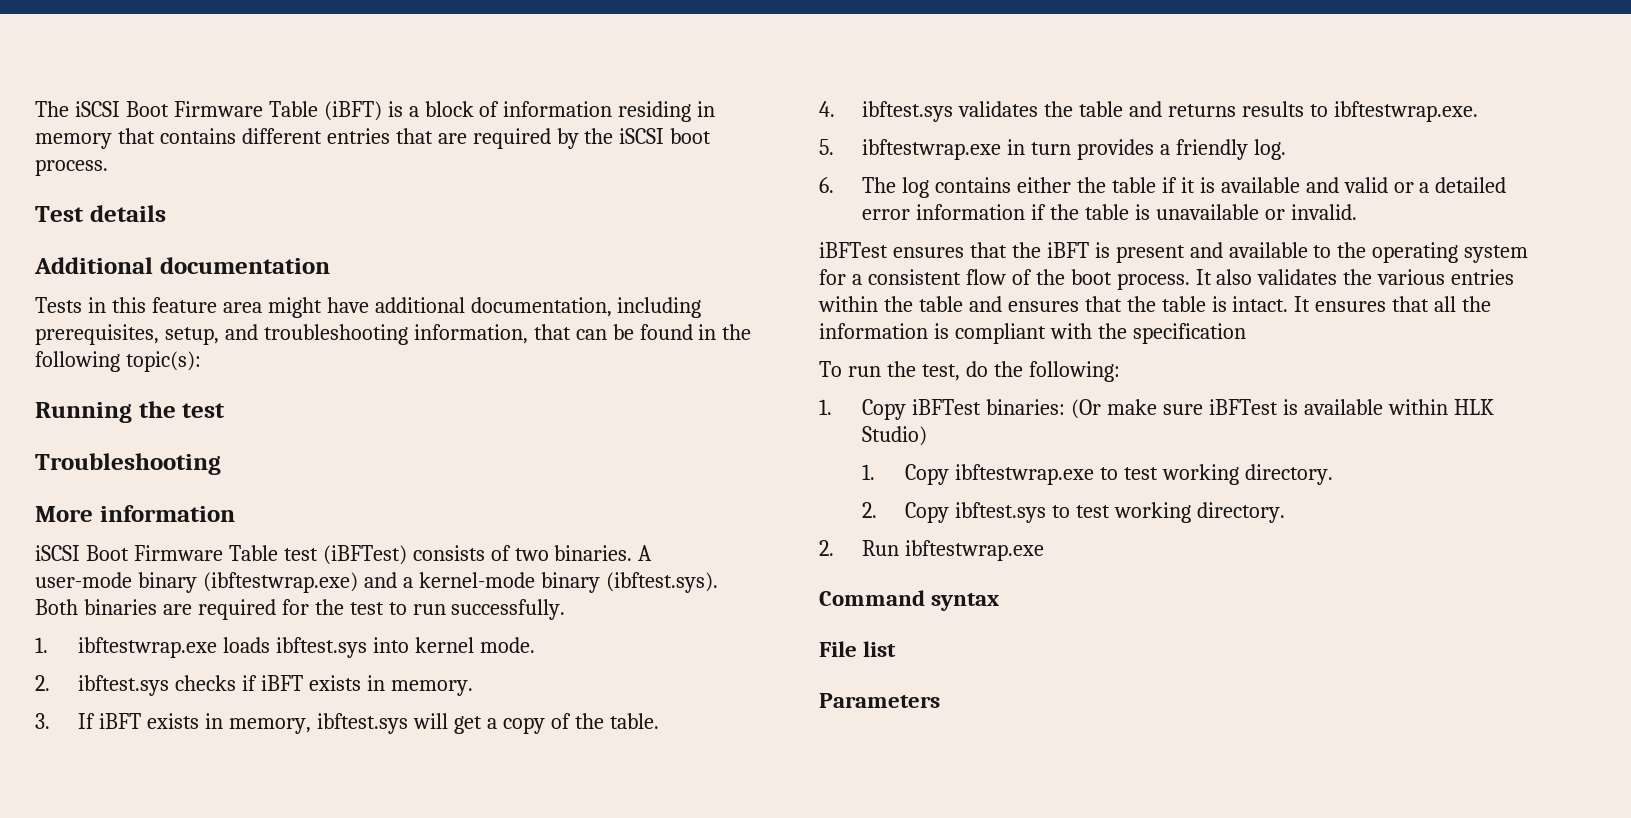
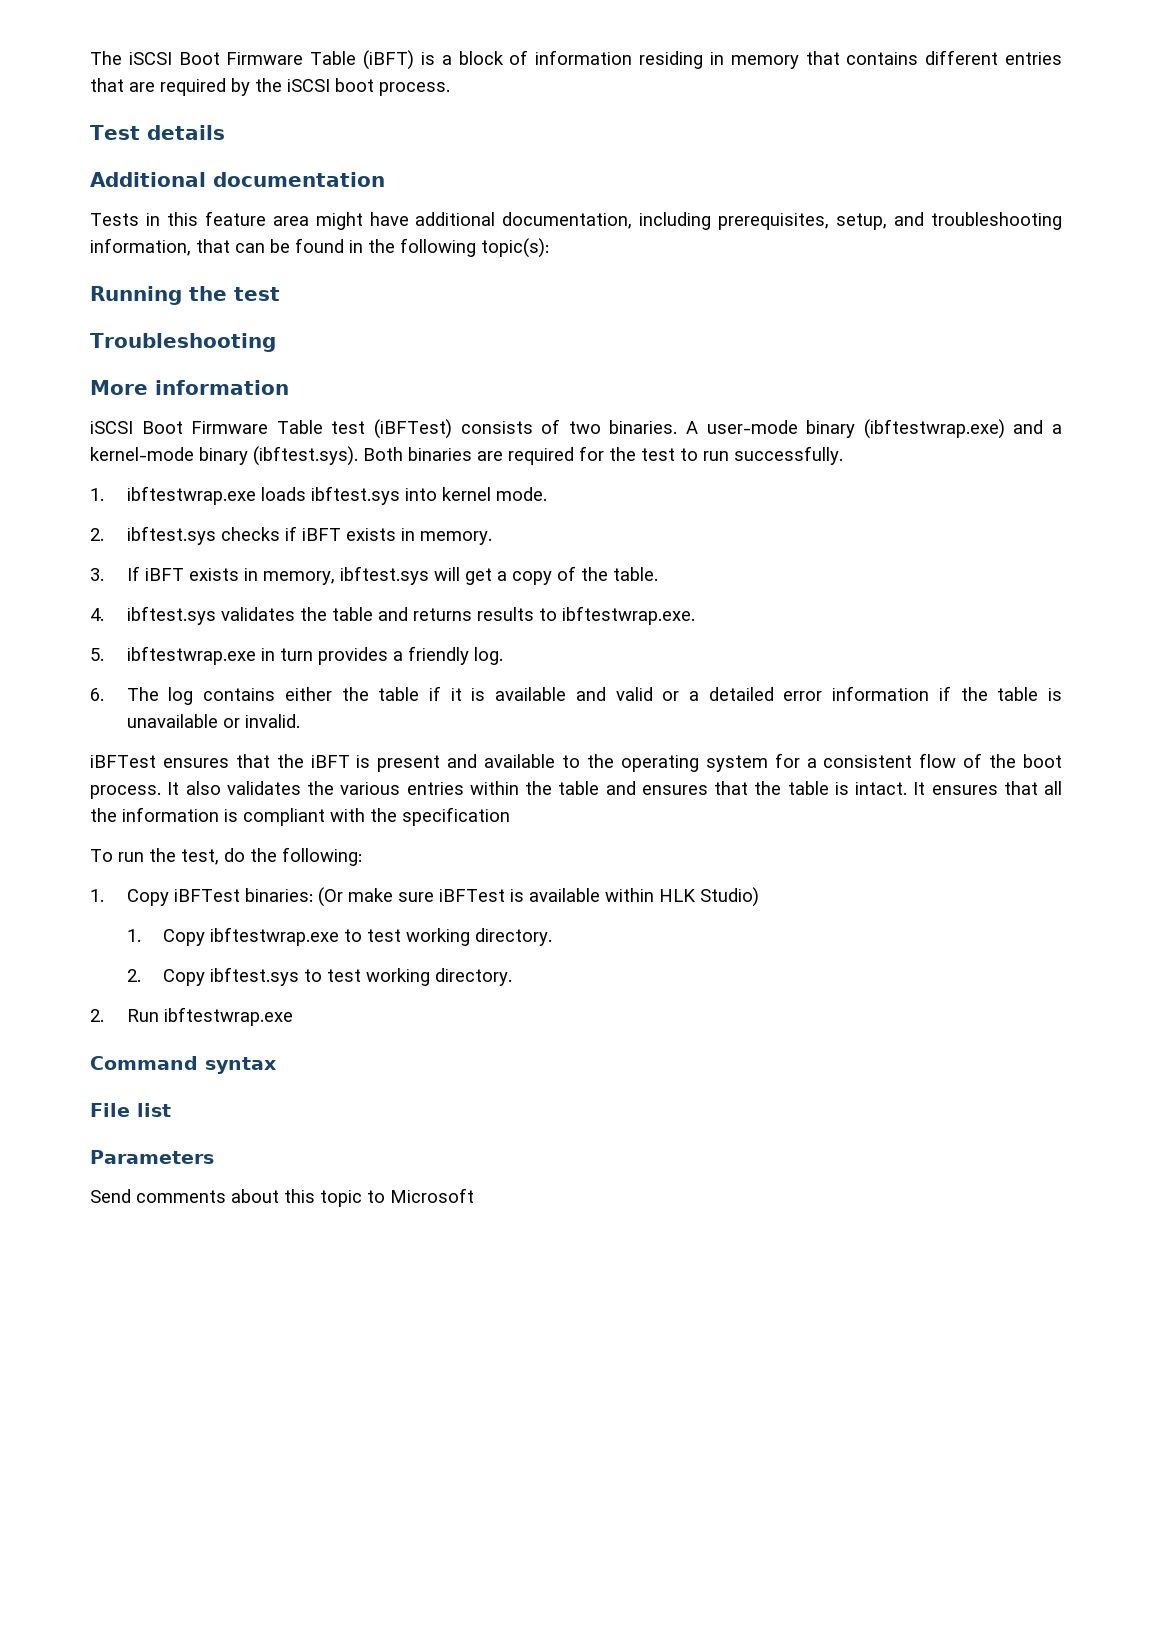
(940, 700) none -> [90,1188,474,1207] // Send comments about this topic to Microsoft

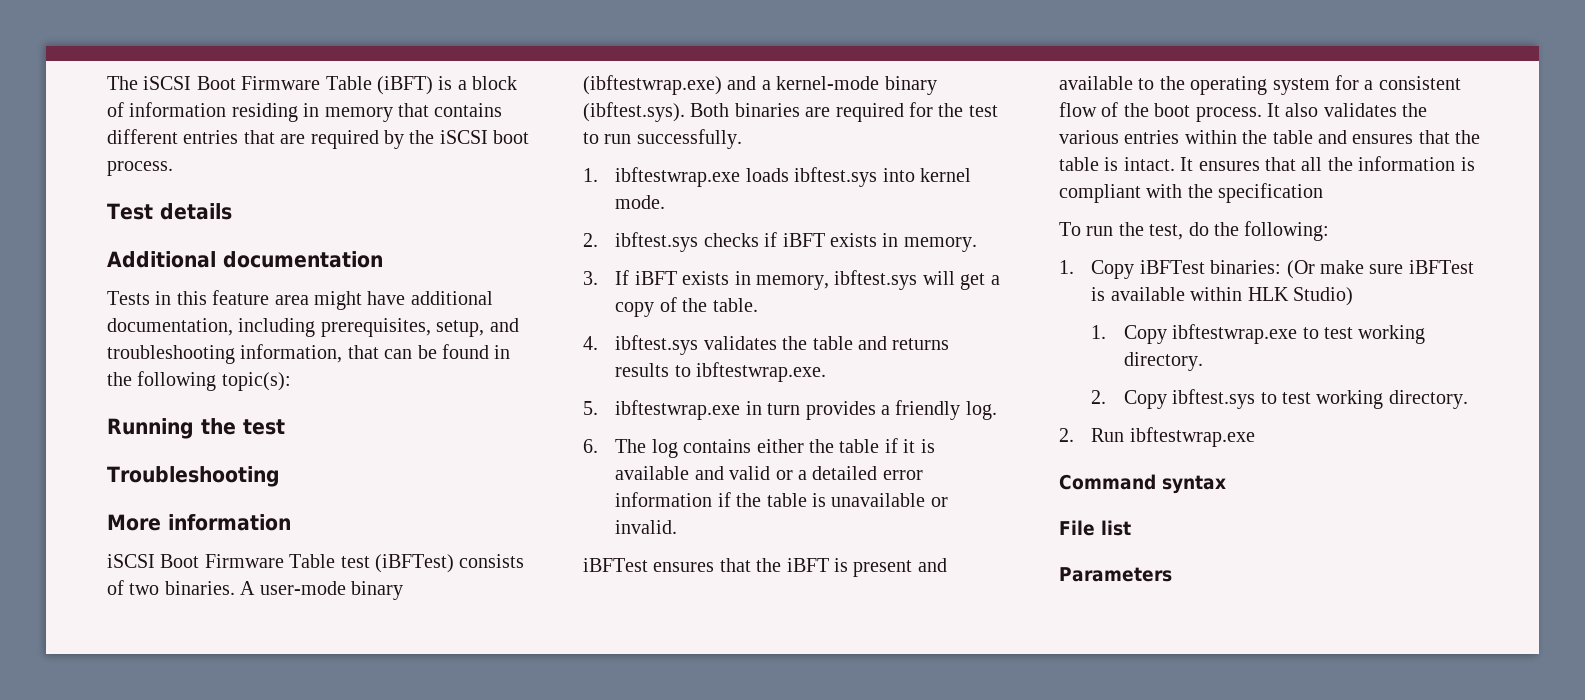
[90,1188,474,1207] // Send comments about this topic to Microsoft -> (1172, 574) none

